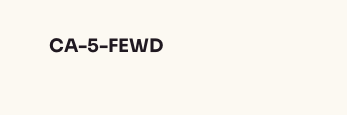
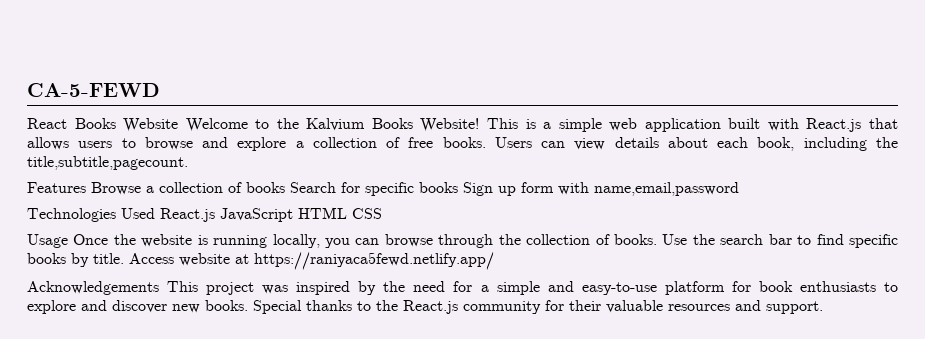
(163, 45) none -> [27,118,898,132] [27,137,899,151] [27,156,188,170] [27,182,739,196] [27,207,382,222] [27,234,899,248] [27,252,494,270] [27,281,898,295] [27,300,823,314] // React Books Website Welcome to the Kalvium Books Website! This is a simple web application built with React.js that allows users to browse and explore a collection of free books. Users can view details about each book, including the title,subtitle,pagecount. // Features Browse a collection of books Search for specific books Sign up form with name,email,password // Technologies Used React.js JavaScript HTML CSS // Usage Once the website is running locally, you can browse through the collection of books. Use the search bar to find specific books by title. Access website at https://raniyaca5fewd.netlify.app/ // Acknowledgements This project was inspired by the need for a simple and easy-to-use platform for book enthusiasts to explore and discover new books. Special thanks to the React.js community for their valuable resources and support.

